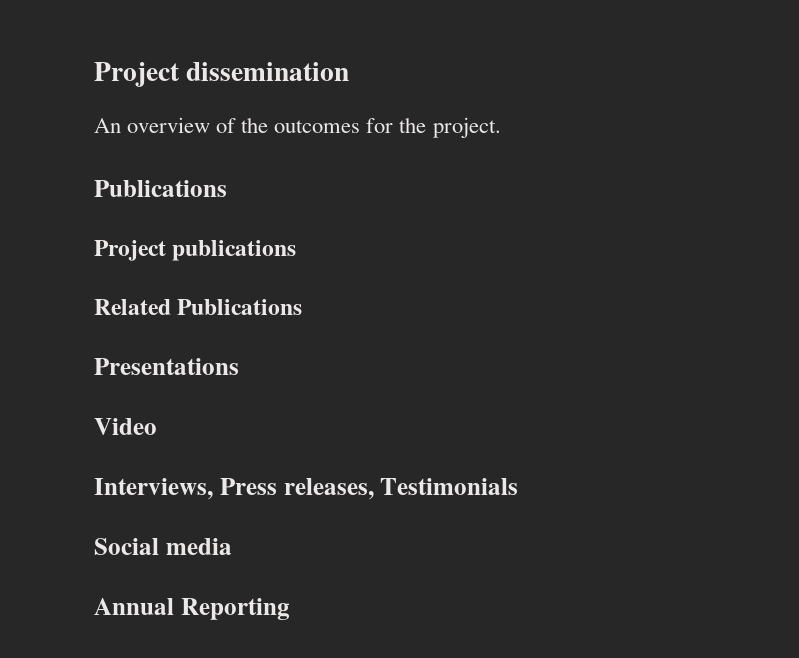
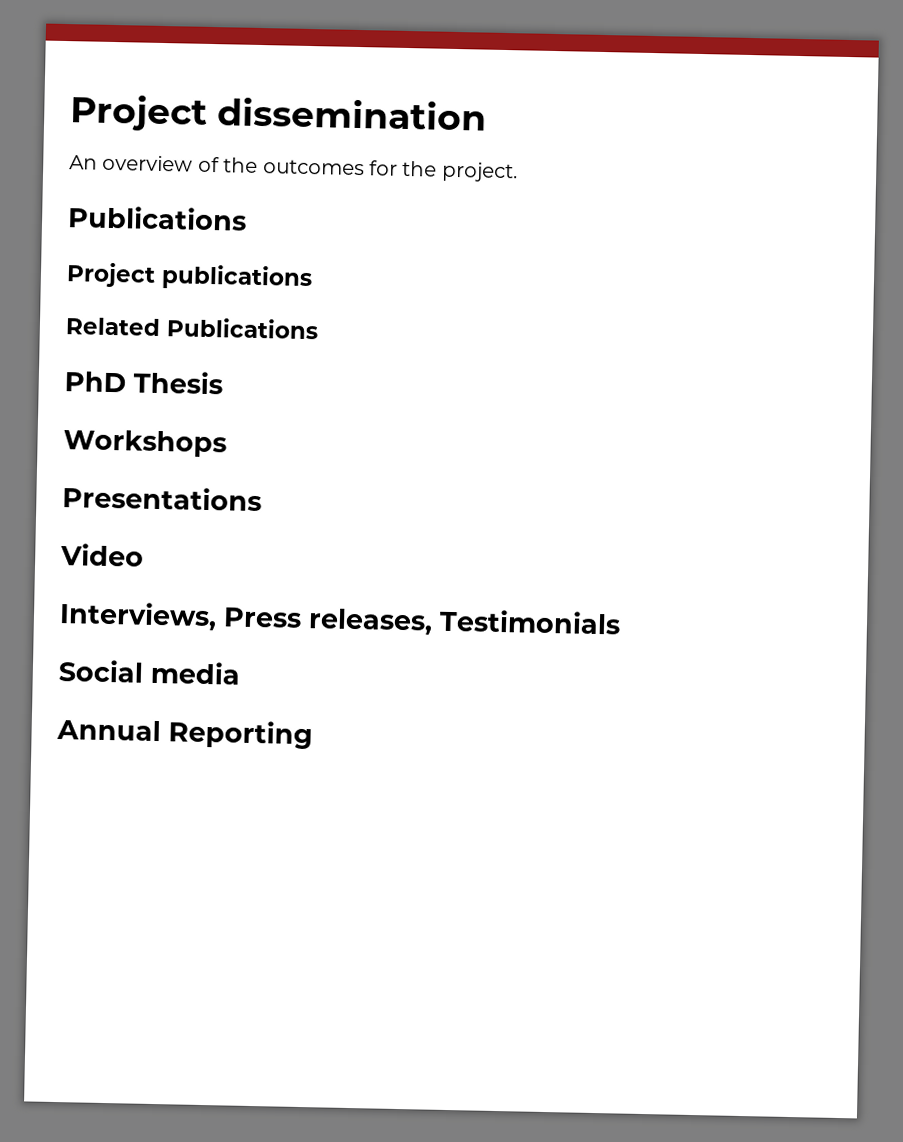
(303, 307) none -> [64,370,224,395] [63,429,227,458] // PhD Thesis // Workshops

